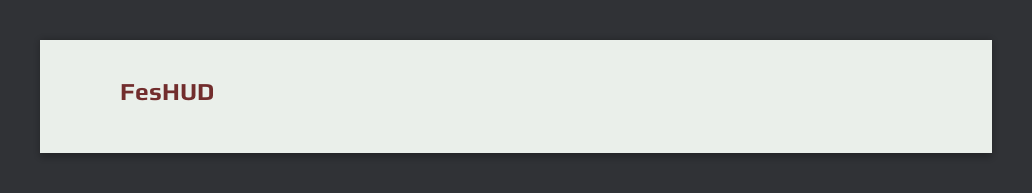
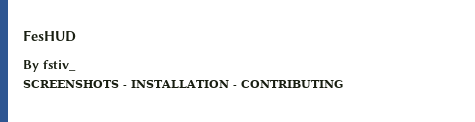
(214, 92) none -> [23,60,76,72] [23,80,343,88] // By fstiv_ // SCREENSHOTS - INSTALLATION - CONTRIBUTING

